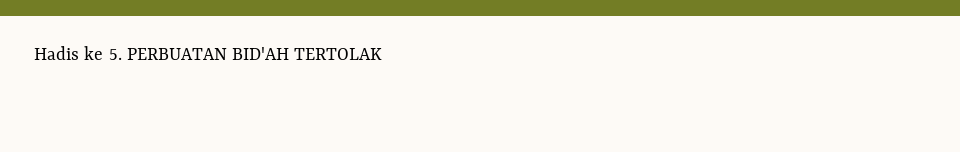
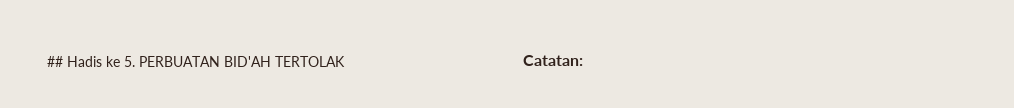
(34, 53) none -> [47,56,63,67] ##
(383, 54) none -> [523,55,583,66] // Catatan:

